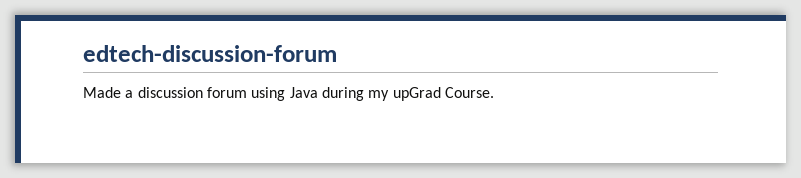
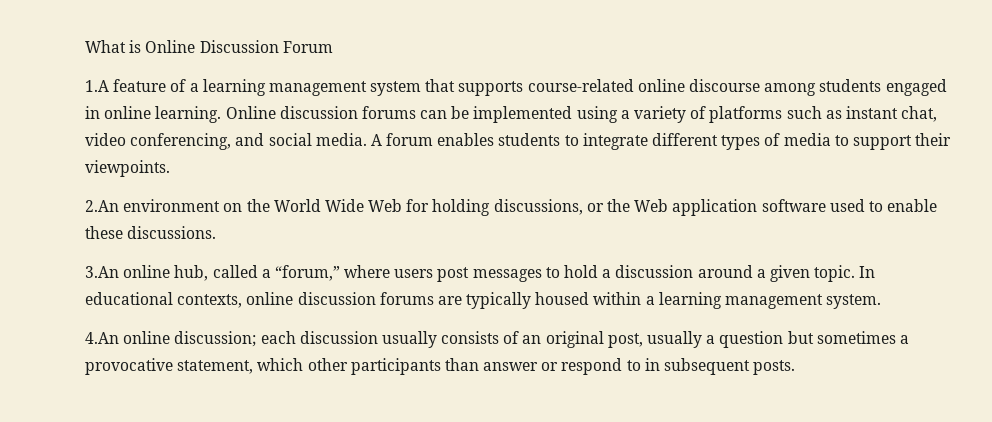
[83,45,337,62] [83,87,494,101] edtech-discussion-forum // Made a discussion forum using Java during my upGrad Course. -> [85,40,333,53] [85,79,947,96] [85,106,938,123] [85,133,952,150] [85,160,170,177] [85,199,938,216] [85,226,217,239] [85,265,876,282] [85,292,882,309] [85,331,909,348] [85,358,796,375] What is Online Discussion Forum // 1.A feature of a learning management system that supports course-related online discourse among students engaged in online learning. Online discussion forums can be implemented using a variety of platforms such as instant chat, video conferencing, and social media. A forum enables students to integrate different types of media to support their viewpoints. // 2.An environment on the World Wide Web for holding discussions, or the Web application software used to enable these discussions. // 3.An online hub, called a “forum,” where users post messages to hold a discussion around a given topic. In educational contexts, online discussion forums are typically housed within a learning management system. // 4.An online discussion; each discussion usually consists of an original post, usually a question but sometimes a provocative statement, which other participants than answer or respond to in subsequent posts.

